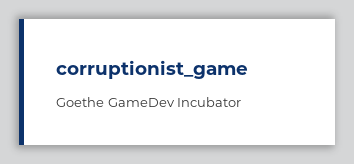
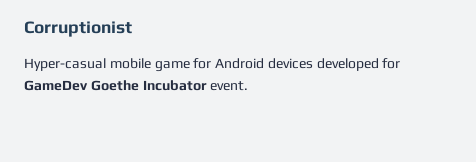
[56,60,248,79] [56,97,242,107] corruptionist_game // Goethe GameDev Incubator -> [24,21,132,37] [24,58,401,72] [24,80,249,91] Corruptionist // Hyper-casual mobile game for Android devices developed for GameDev Goethe Incubator event.

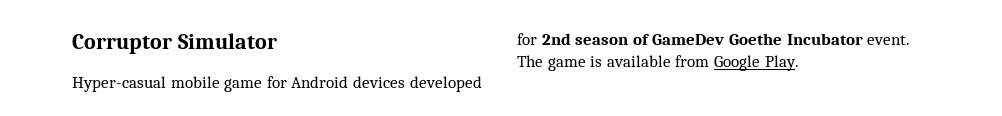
[24,21,132,37] Corruptionist -> [72,33,277,54] Corruptor Simulator
(401, 63) none -> [541,33,650,45] 2nd season of
(249, 86) none -> [517,55,799,71] The game is available from Google Play.

